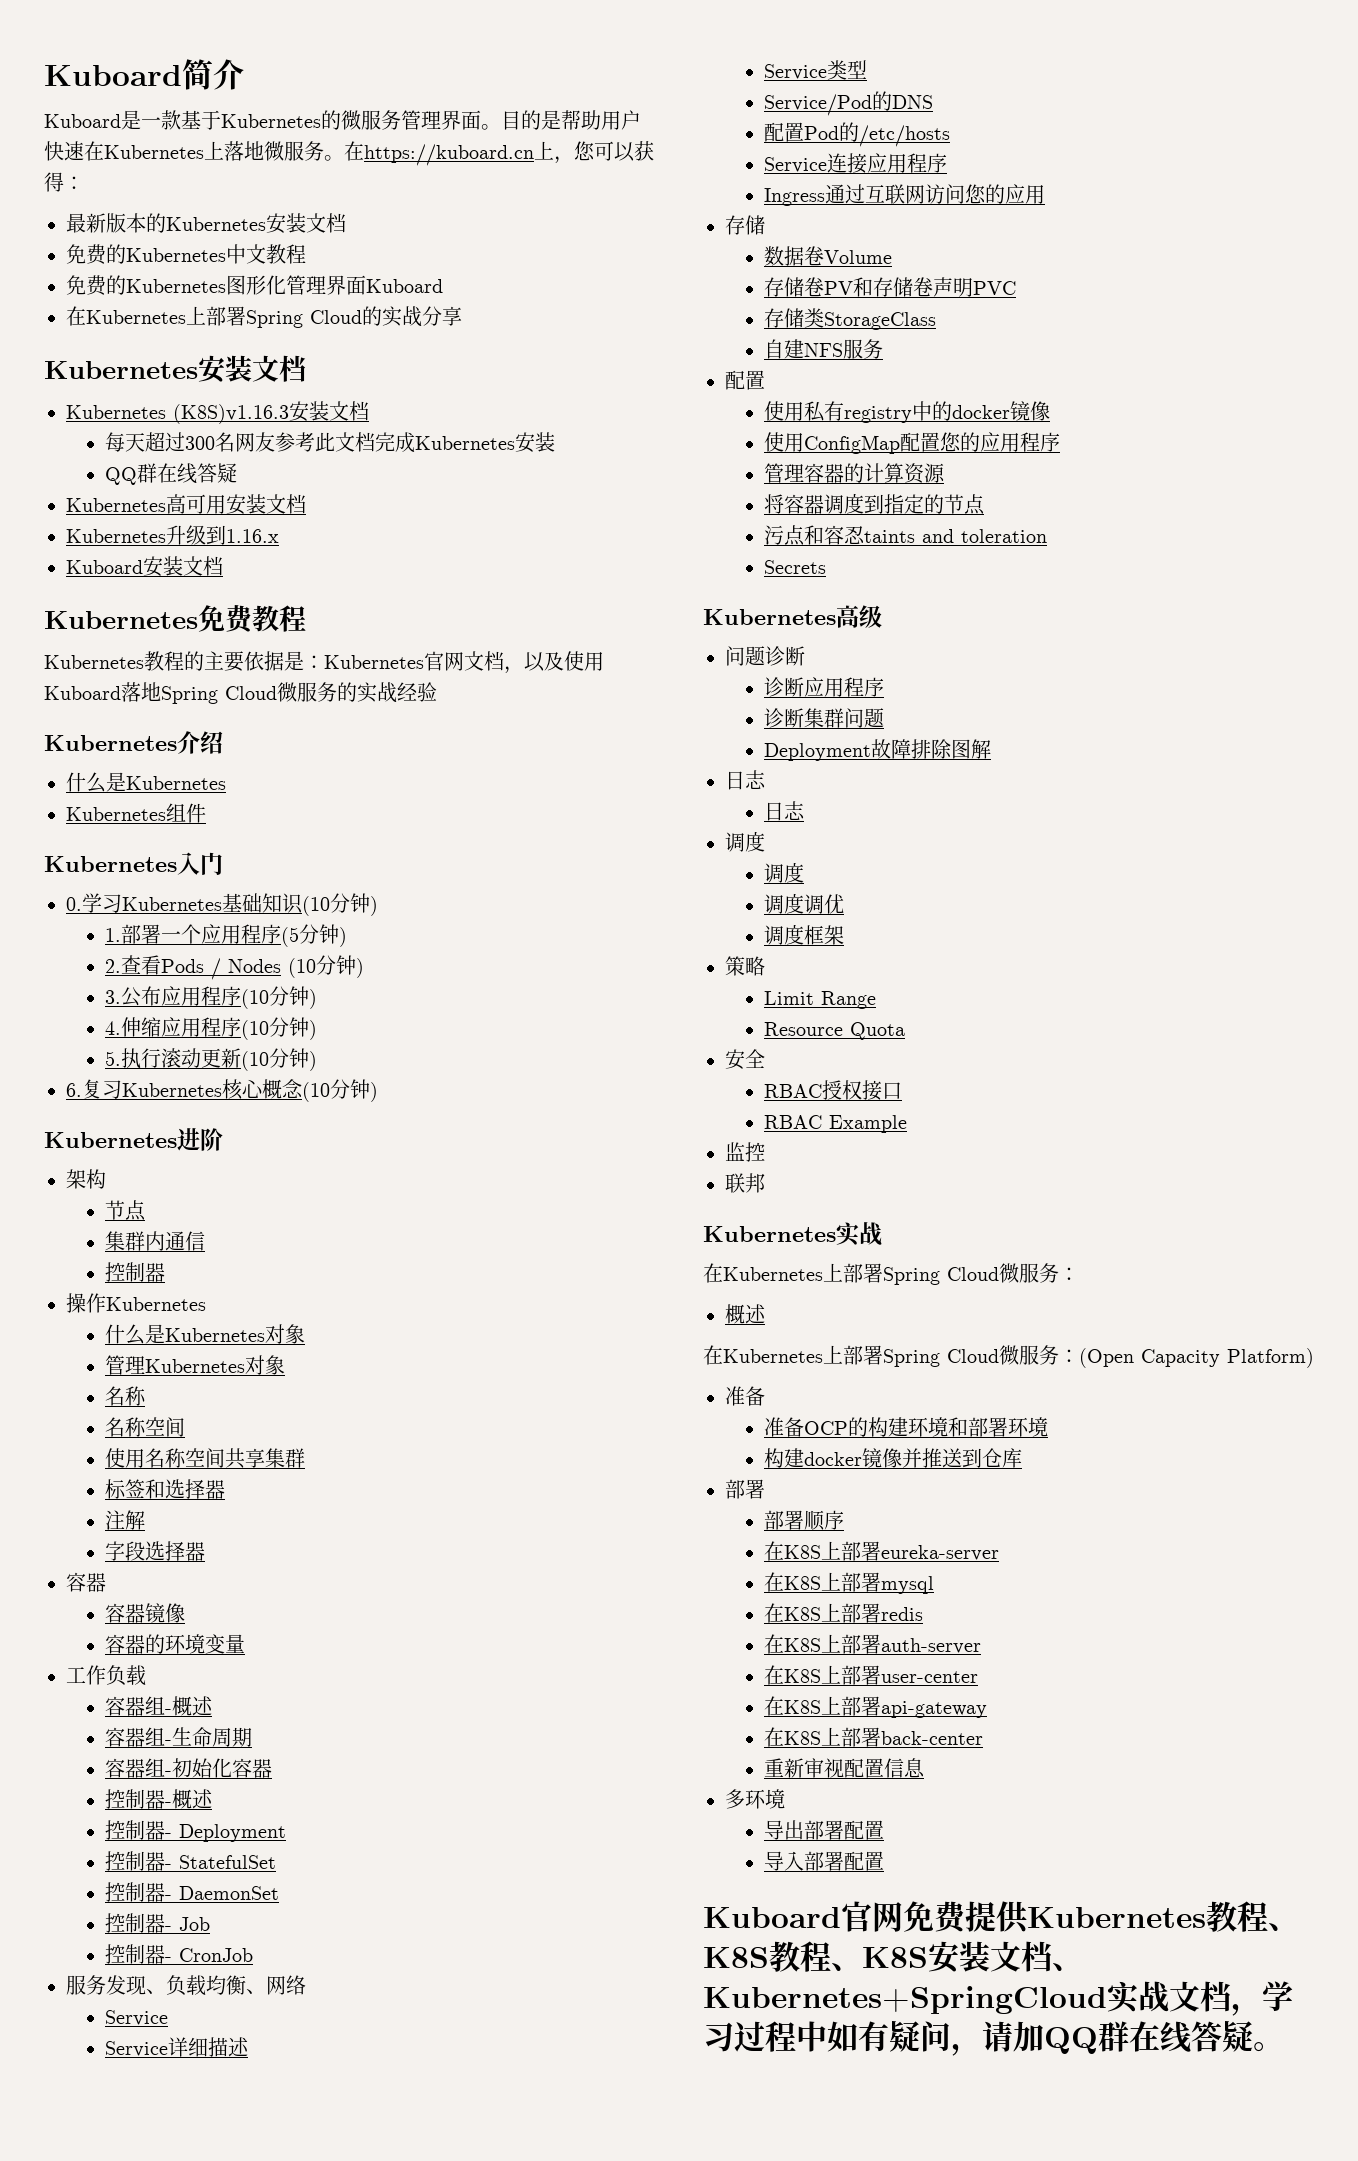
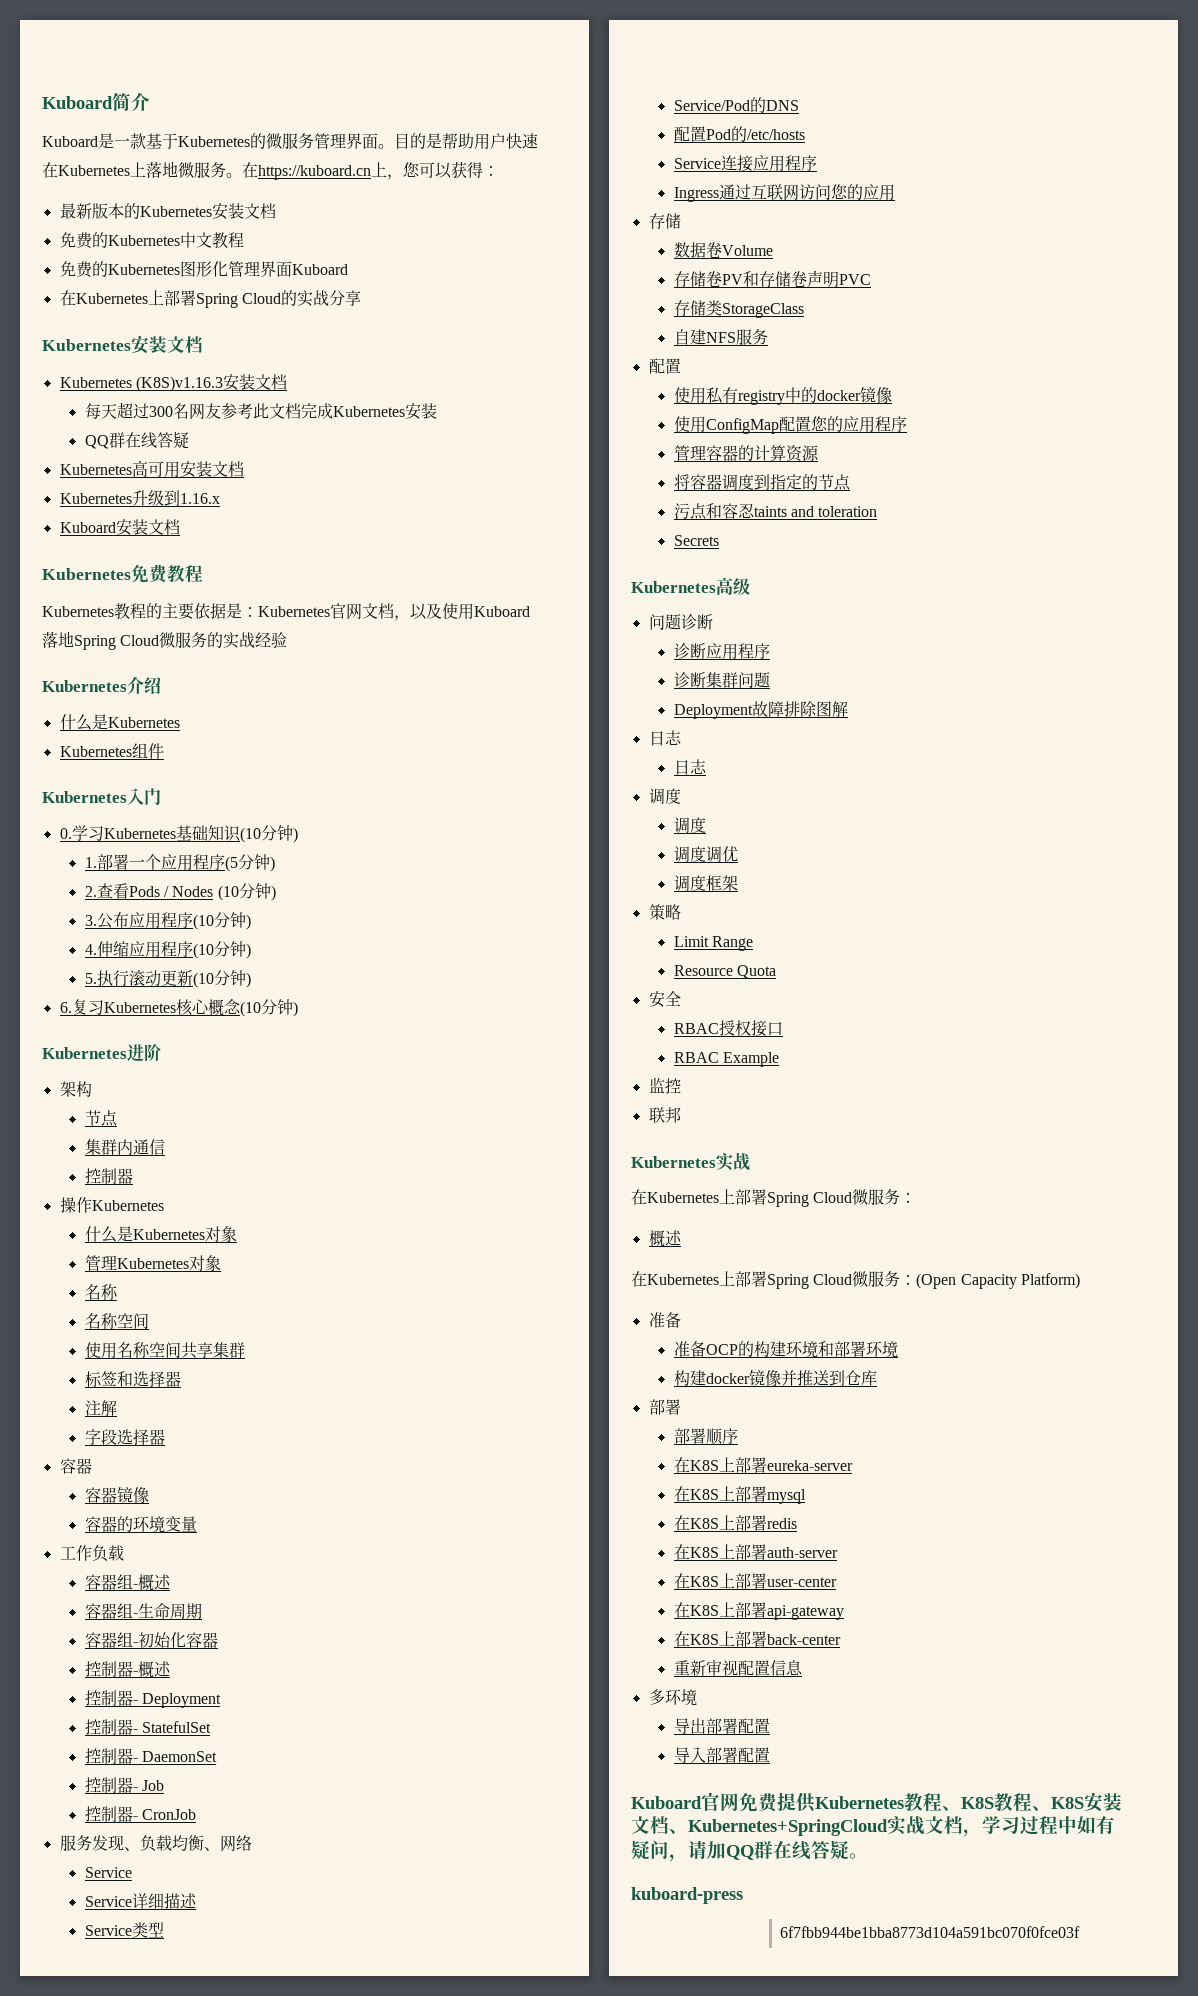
(1284, 2047) none -> [631,1887,743,1904] [780,1926,1081,1938] // kuboard-press // 6f7fbb944be1bba8773d104a591bc070f0fce03f

